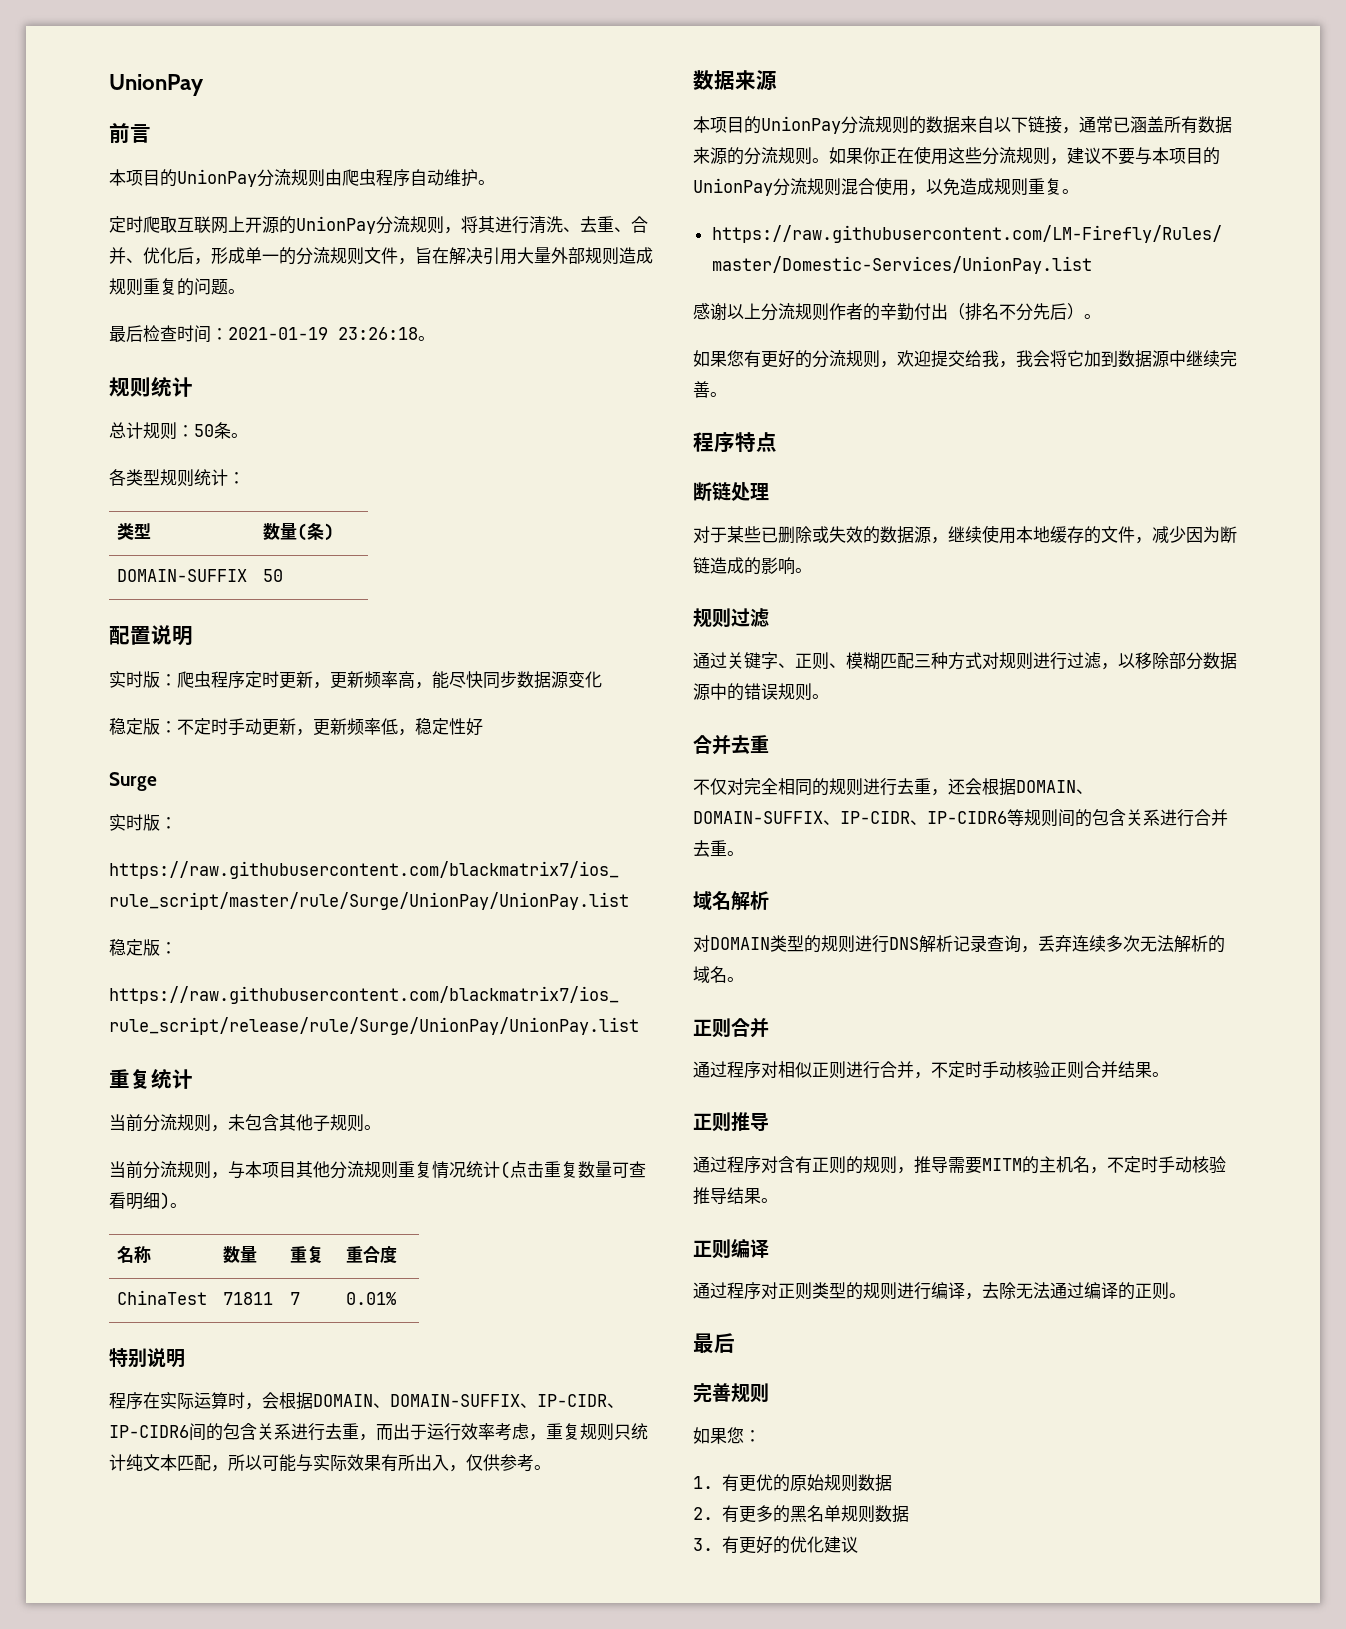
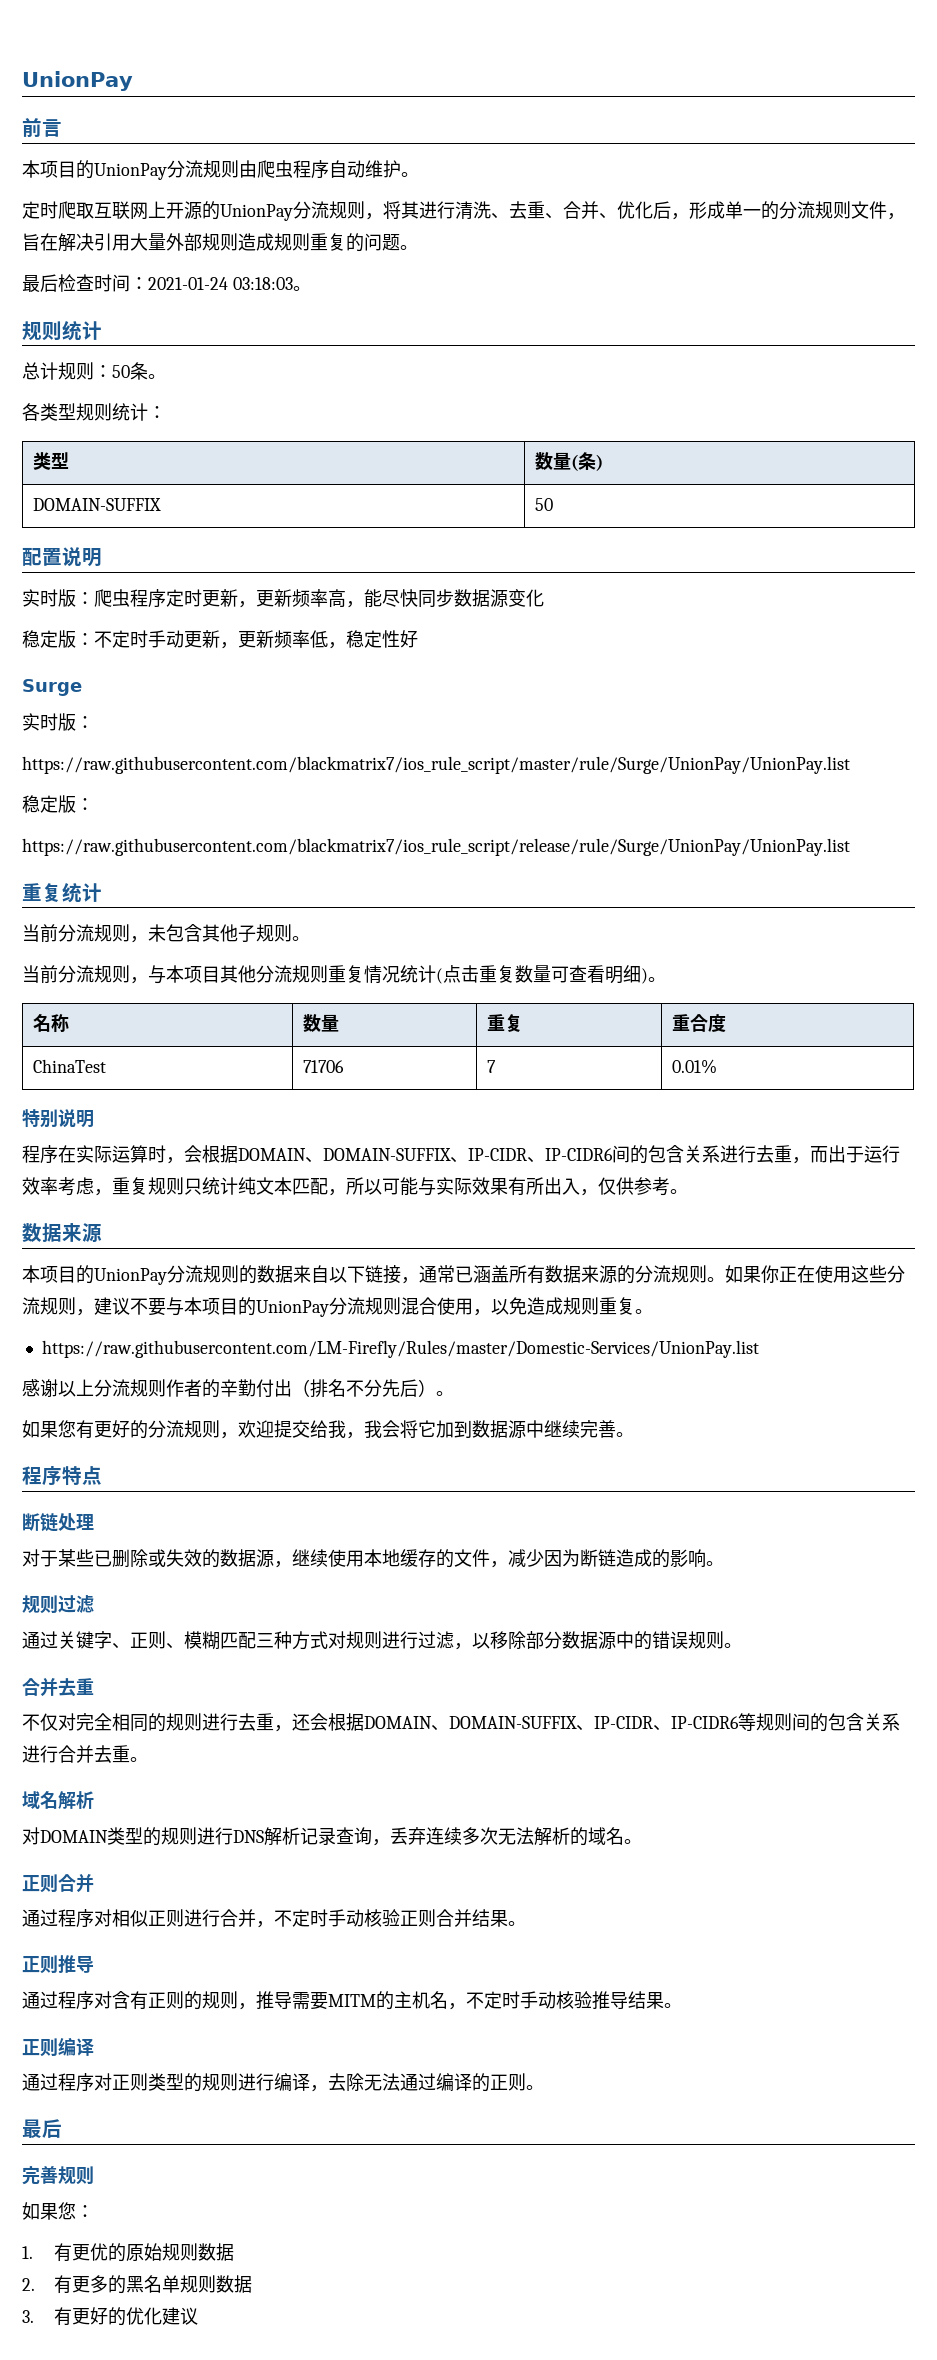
[228,327,418,340] 2021-01-19 23:26:18 -> [148,277,293,290] 2021-01-24 03:18:03
[222,1292,273,1305] 71811 -> [303,1060,345,1073] 71706

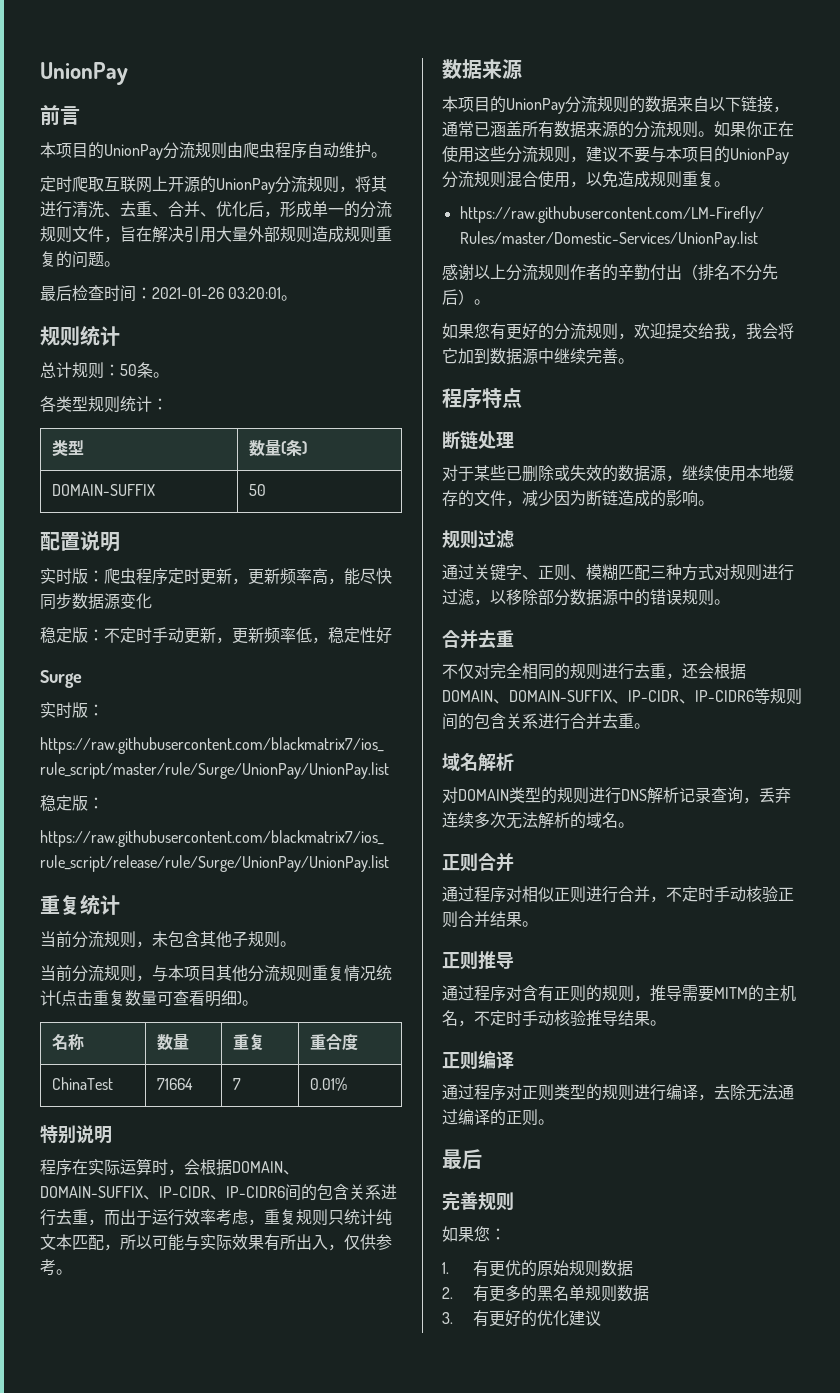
[148,277,293,290] 2021-01-24 03:18:03 -> [152,287,282,299] 2021-01-26 03:20:01
[303,1060,345,1073] 71706 -> [157,1078,194,1090] 71664

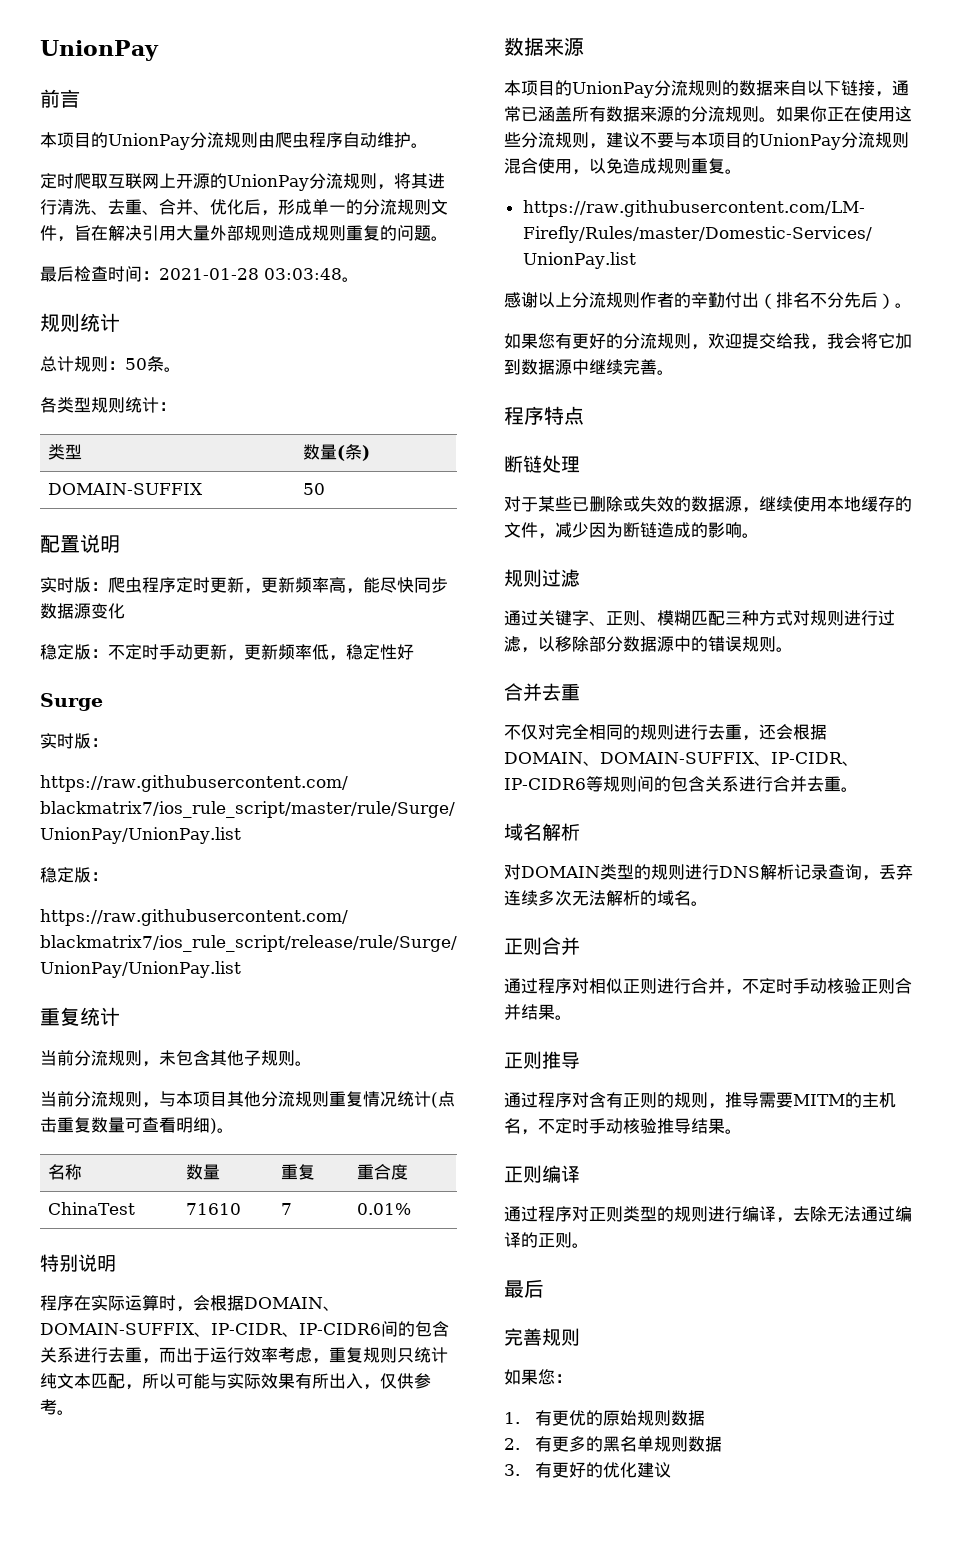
[152,287,282,299] 2021-01-26 03:20:01 -> [159,268,342,280] 2021-01-28 03:03:48
[157,1078,194,1090] 71664 -> [186,1203,242,1215] 71610

